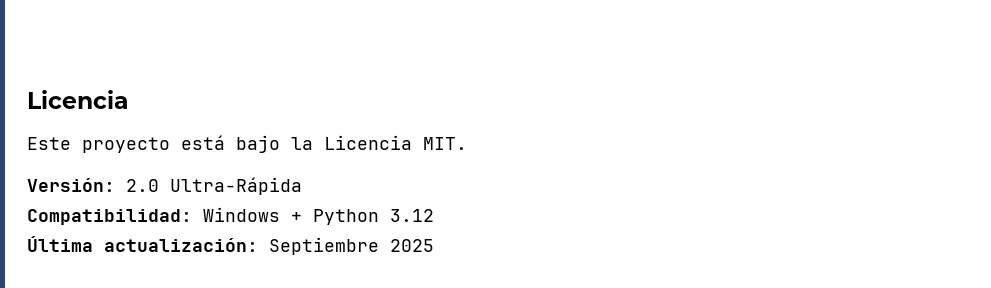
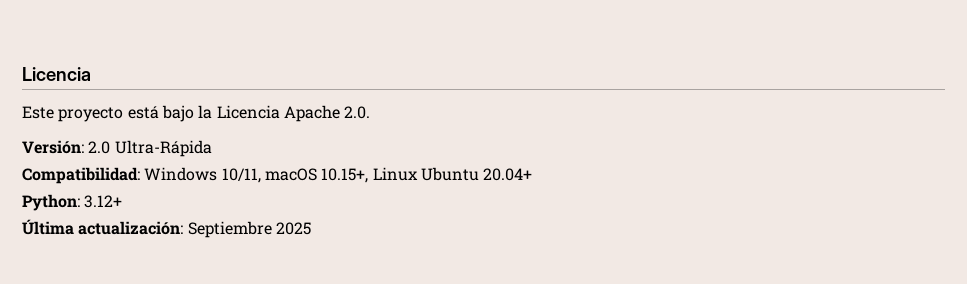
[423,137,467,150] MIT. -> [283,105,371,122] Apache 2.0.
[291,209,434,225] + Python 3.12 -> [221,167,533,183] [22,194,123,211] 10/11, macOS 10.15+, Linux Ubuntu 20.04+ // Python: 3.12+

